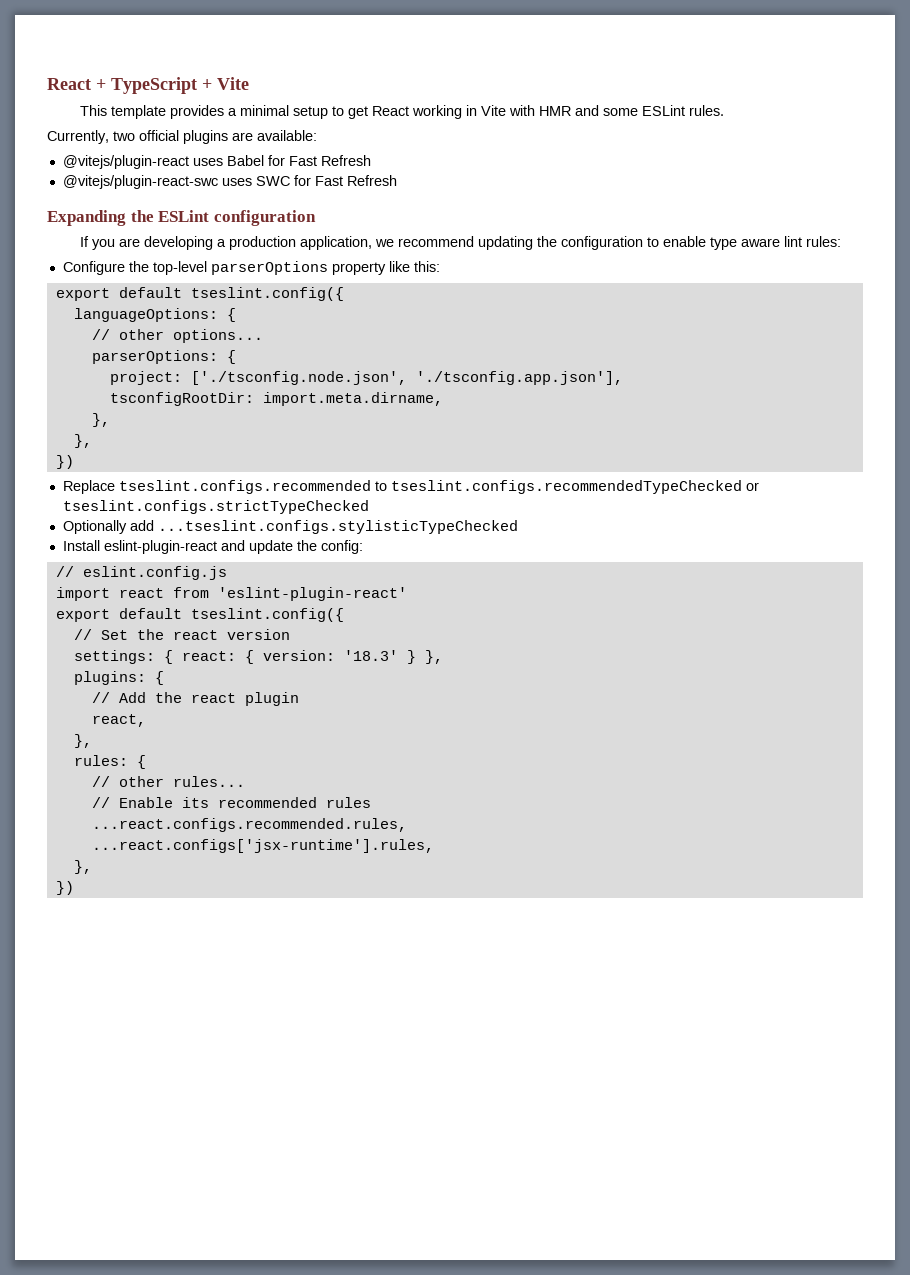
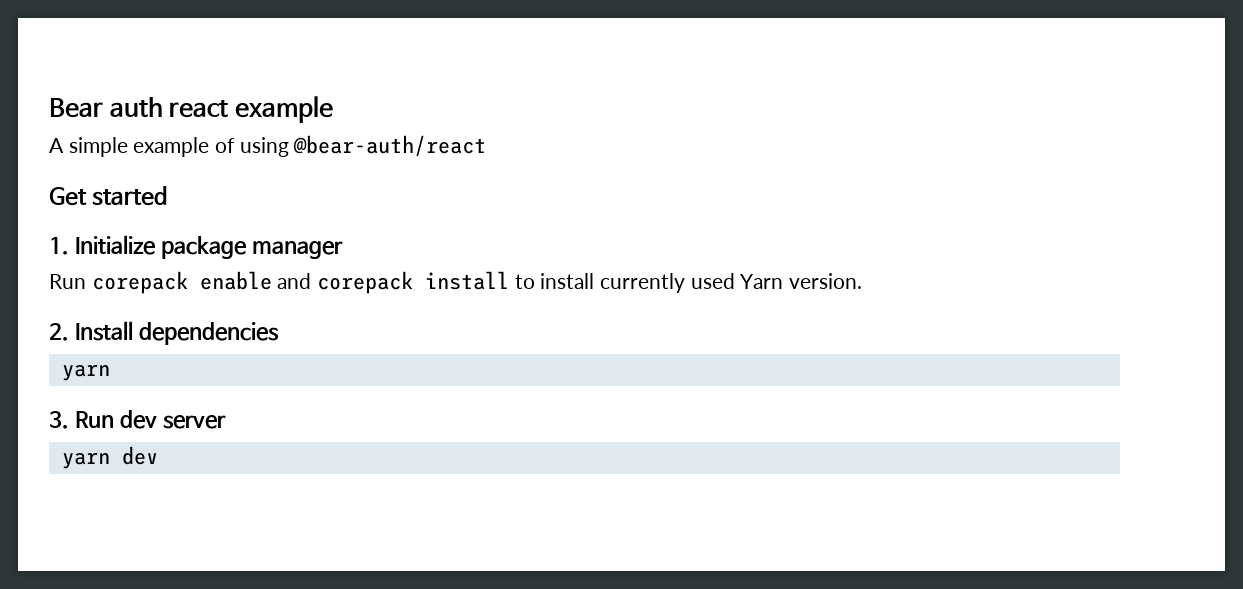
[47,77,249,94] [80,105,725,119] [47,130,317,144] [62,155,371,169] [62,175,397,189] [47,210,316,226] [80,236,842,250] [62,261,440,275] [55,287,344,301] [73,308,236,322] [91,329,263,343] [91,350,236,364] [109,371,623,385] [109,392,443,406] [91,413,110,427] [73,434,92,448] [55,455,74,469] [62,480,759,494] [62,500,369,514] [62,520,518,534] [62,540,363,554] [55,566,227,580] [55,587,407,601] [55,608,344,622] [73,629,290,640] [73,650,443,664] [73,671,164,685] [91,692,299,706] [91,714,146,727] [73,734,92,748] [73,755,146,769] [91,776,245,787] [91,797,371,808] [91,818,407,832] [91,839,434,853] [73,860,92,874] [55,881,74,895] React + TypeScript + Vite // This template provides a minimal setup to get React working in Vite with HMR and some ESLint rules. // Currently, two official plugins are available: // @vitejs/plugin-react uses Babel for Fast Refresh // @vitejs/plugin-react-swc uses SWC for Fast Refresh // Expanding the ESLint configuration // If you are developing a production application, we recommend updating the configuration to enable type aware lint rules: // Configure the top-level parserOptions property like this: // export default tseslint.config({ // languageOptions: { // // other options... // parserOptions: { // project: ['./tsconfig.node.json', './tsconfig.app.json'], // tsconfigRootDir: import.meta.dirname, // }, // }, // }) // Replace tseslint.configs.recommended to tseslint.configs.recommendedTypeChecked or tseslint.configs.strictTypeChecked // Optionally add ...tseslint.configs.stylisticTypeChecked // Install eslint-plugin-react and update the config: // // eslint.config.js // import react from 'eslint-plugin-react' // export default tseslint.config({ // // Set the react version // settings: { react: { version: '18.3' } }, // plugins: { // // Add the react plugin // react, // }, // rules: { // // other rules... // // Enable its recommended rules // ...react.configs.recommended.rules, // ...react.configs['jsx-runtime'].rules, // }, // }) -> [49,96,333,123] [49,135,487,157] [49,186,169,206] [49,235,343,259] [49,271,863,294] [49,321,279,345] [61,364,110,381] [49,410,226,429] [61,446,158,469] Bear auth react example // A simple example of using @bear-auth/react // Get started // 1. Initialize package manager // Run corepack enable and corepack install to install currently used Yarn version. // 2. Install dependencies // yarn // 3. Run dev server // yarn dev

